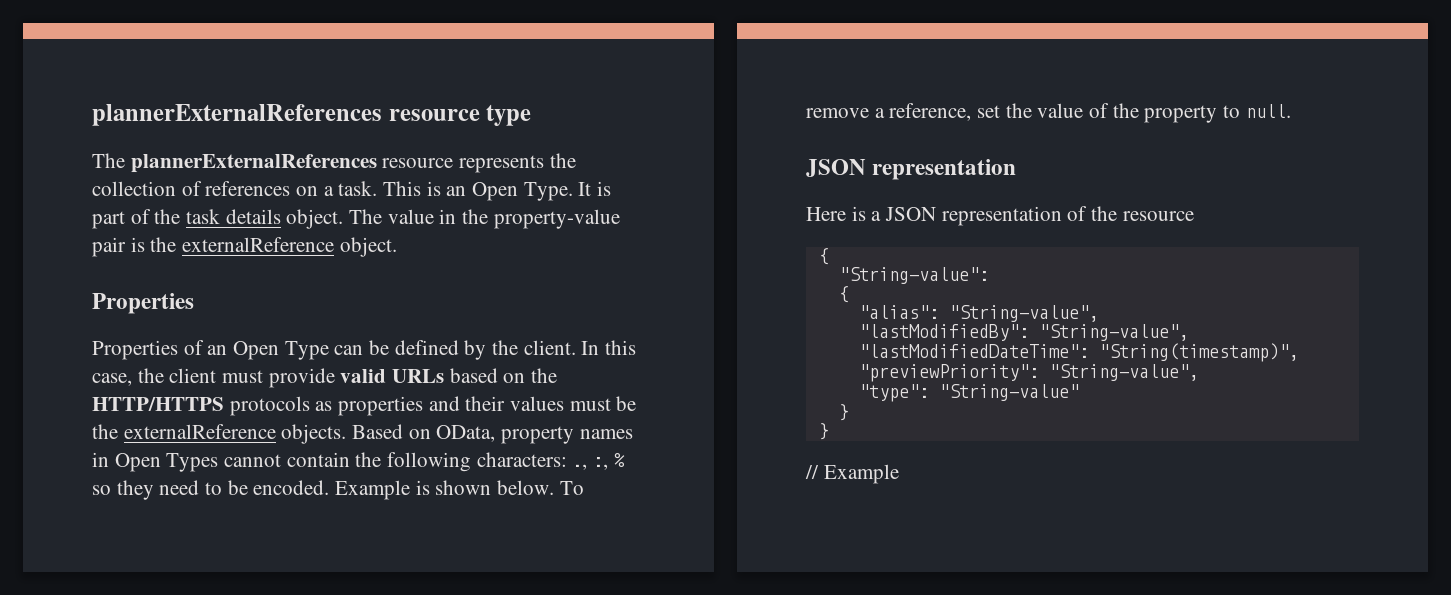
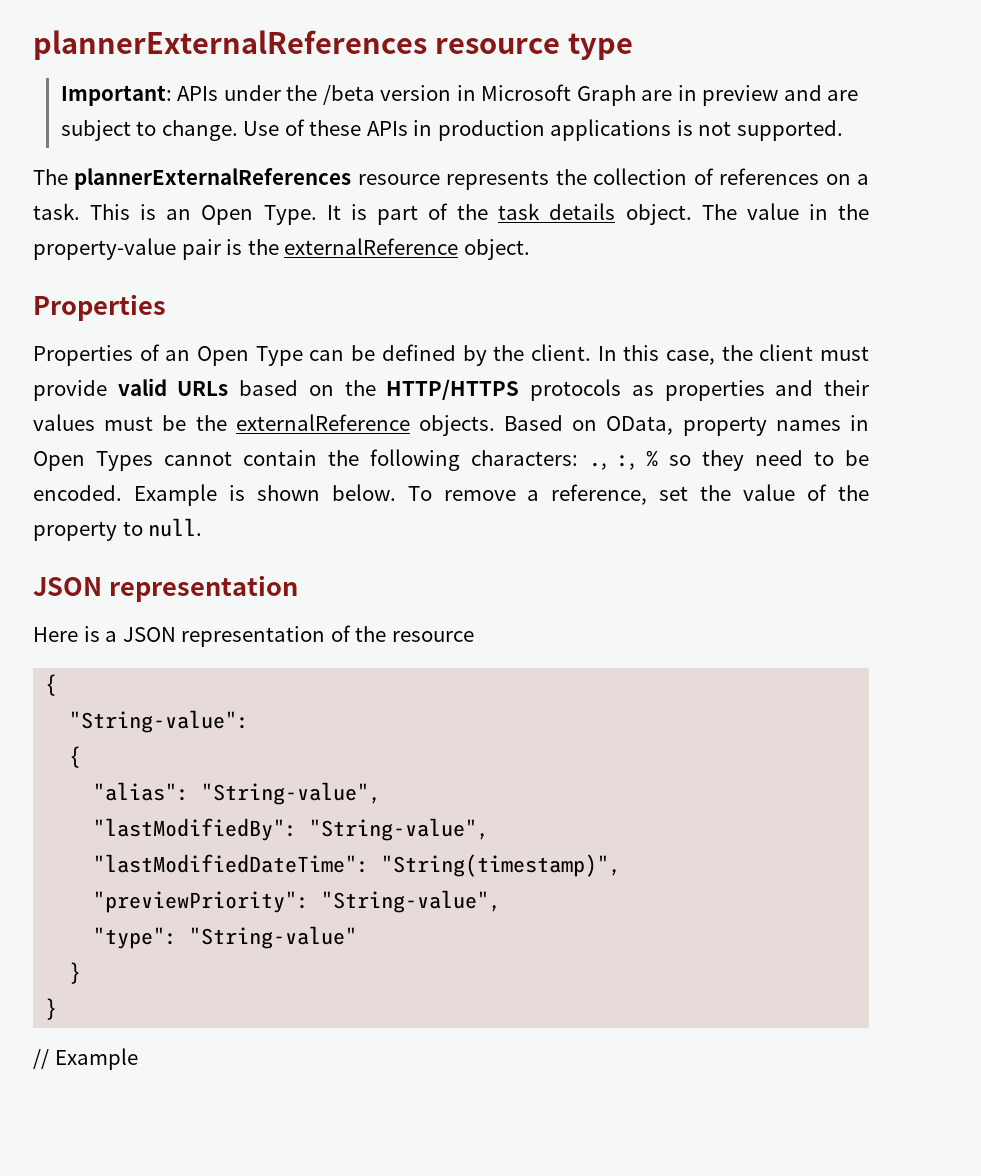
(532, 115) none -> [60,84,859,106] [60,119,843,141] // Important: APIs under the /beta version in Microsoft Graph are in preview and are subject to change. Use of these APIs in production applications is not supported.

